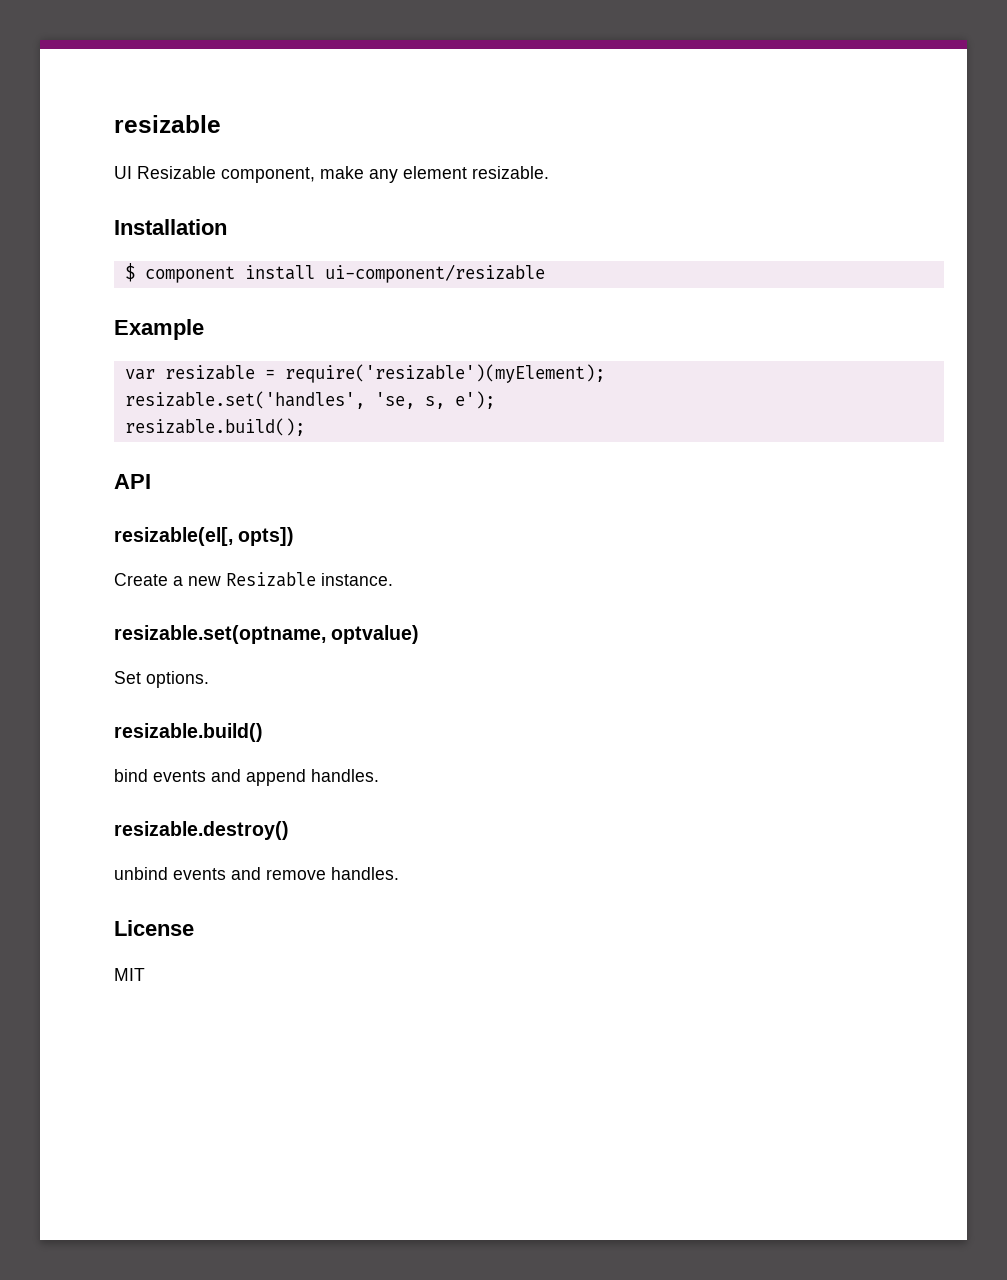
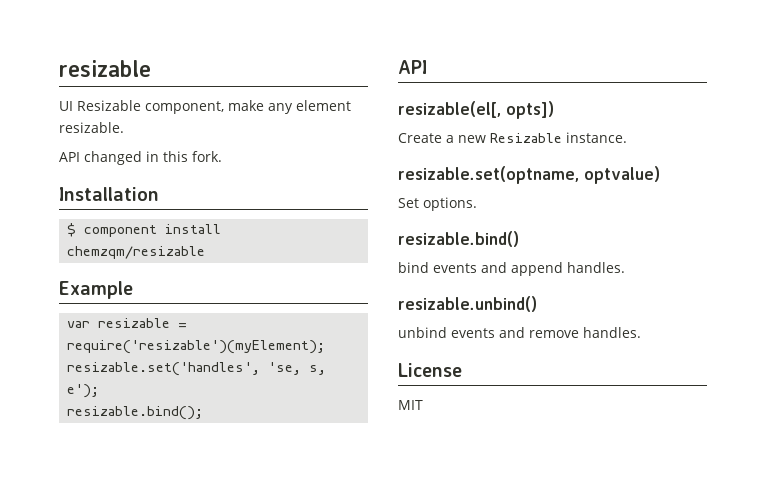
(549, 172) none -> [59,151,222,165] // API changed in this fork.
[324,264,545,283] ui-component/resizable -> [67,246,206,259] chemzqm/resizable
[124,418,305,436] resizable.build(); -> [67,406,204,420] resizable.bind();
[114,723,263,742] resizable.build() -> [398,231,519,247] resizable.bind()
[114,821,289,840] resizable.destroy() -> [398,296,537,312] resizable.unbind()

